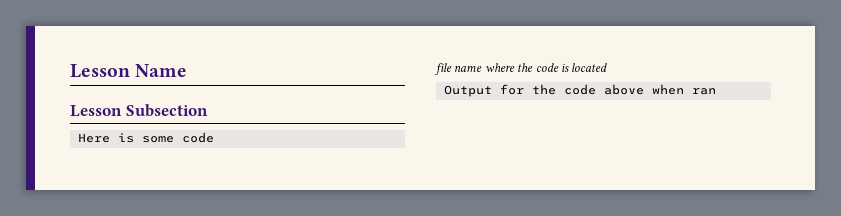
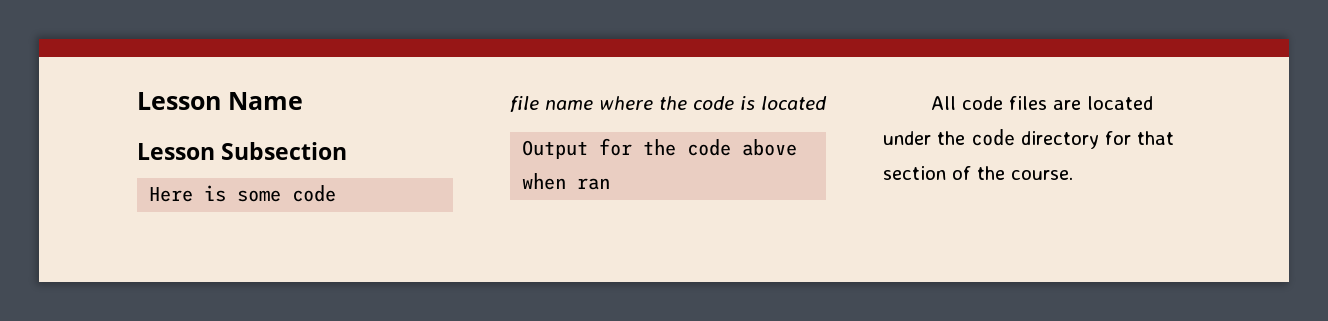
(716, 91) none -> [931,96,1154,110] [883,129,1174,149] [883,166,1073,180] // All code files are located under the code directory for that section of the course.

